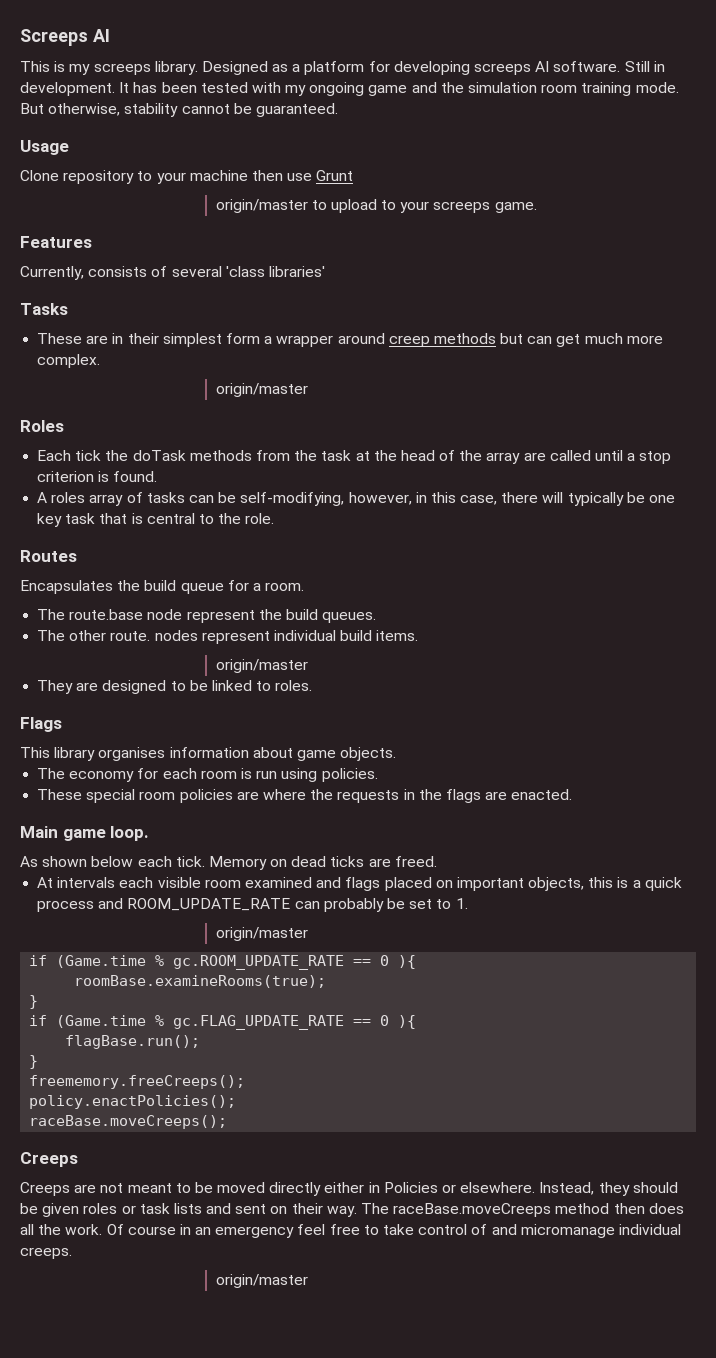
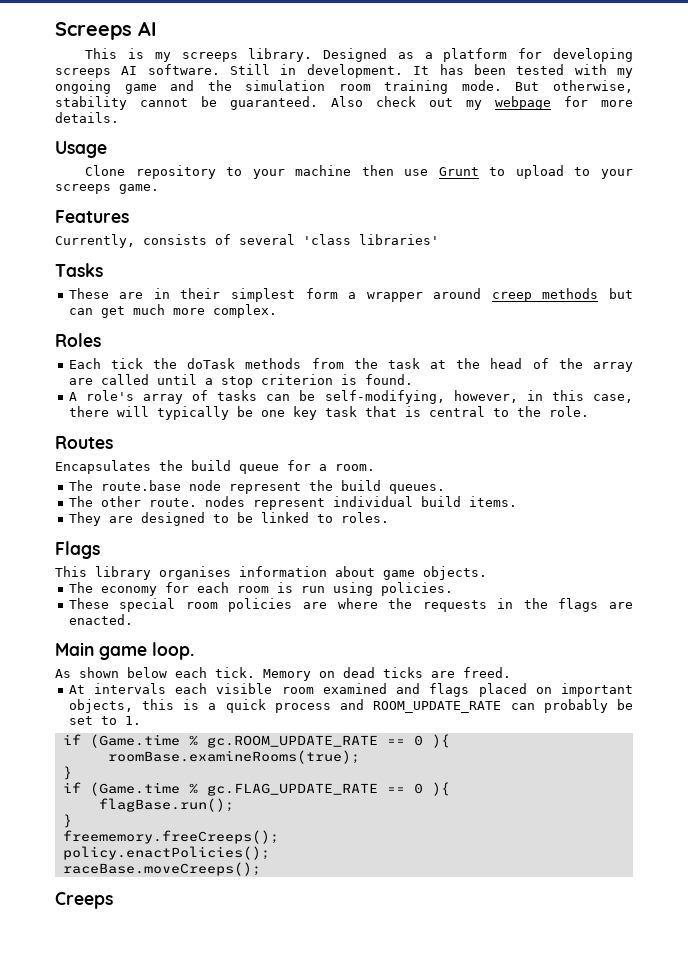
(338, 110) none -> [331,96,633,110] [55,112,119,123] Also check out my webpage for more details.
[215,199,308,213] // origin/master -> (479, 171) none
[215,383,308,397] // origin/master -> (277, 311) none
[51,492,86,503] roles -> [85,390,134,401] role's
[215,659,308,673] // origin/master -> (517, 501) none
[215,927,308,941] // origin/master -> (141, 720) none
[20,1182,678,1196] [20,1203,684,1217] [20,1224,681,1238] [20,1247,72,1259] [215,1274,308,1288] // Creeps are not meant to be moved directly either in Policies or elsewhere. Instead, they should be given roles or task lists and sent on their way. The raceBase.moveCreeps method then does all the work. Of course in an emergency feel free to take control of and micromanage individual creeps. // origin/master -> (113, 900) none

